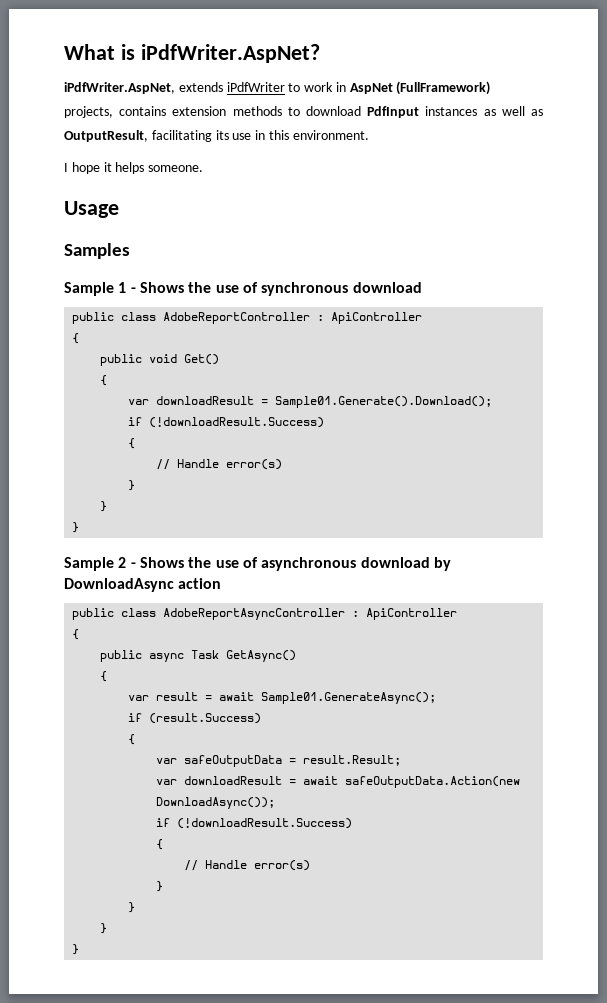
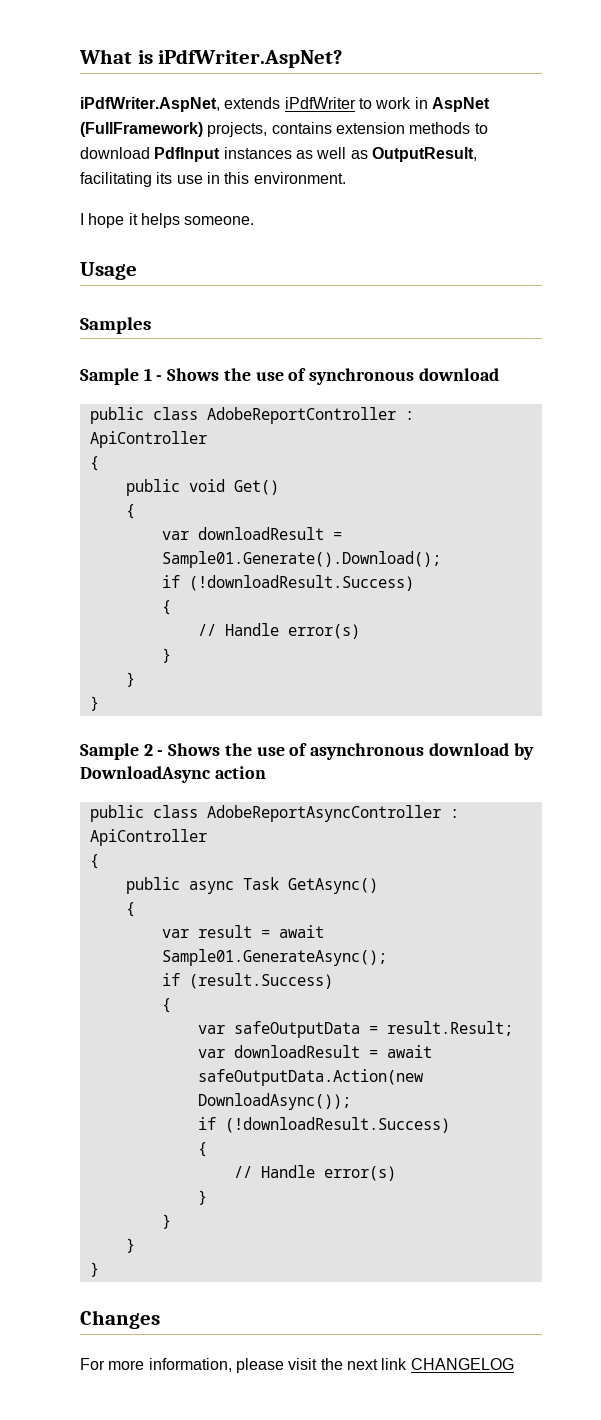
(80, 949) none -> [80,1310,160,1329] [80,1358,514,1373] // Changes // For more information, please visit the next link CHANGELOG

